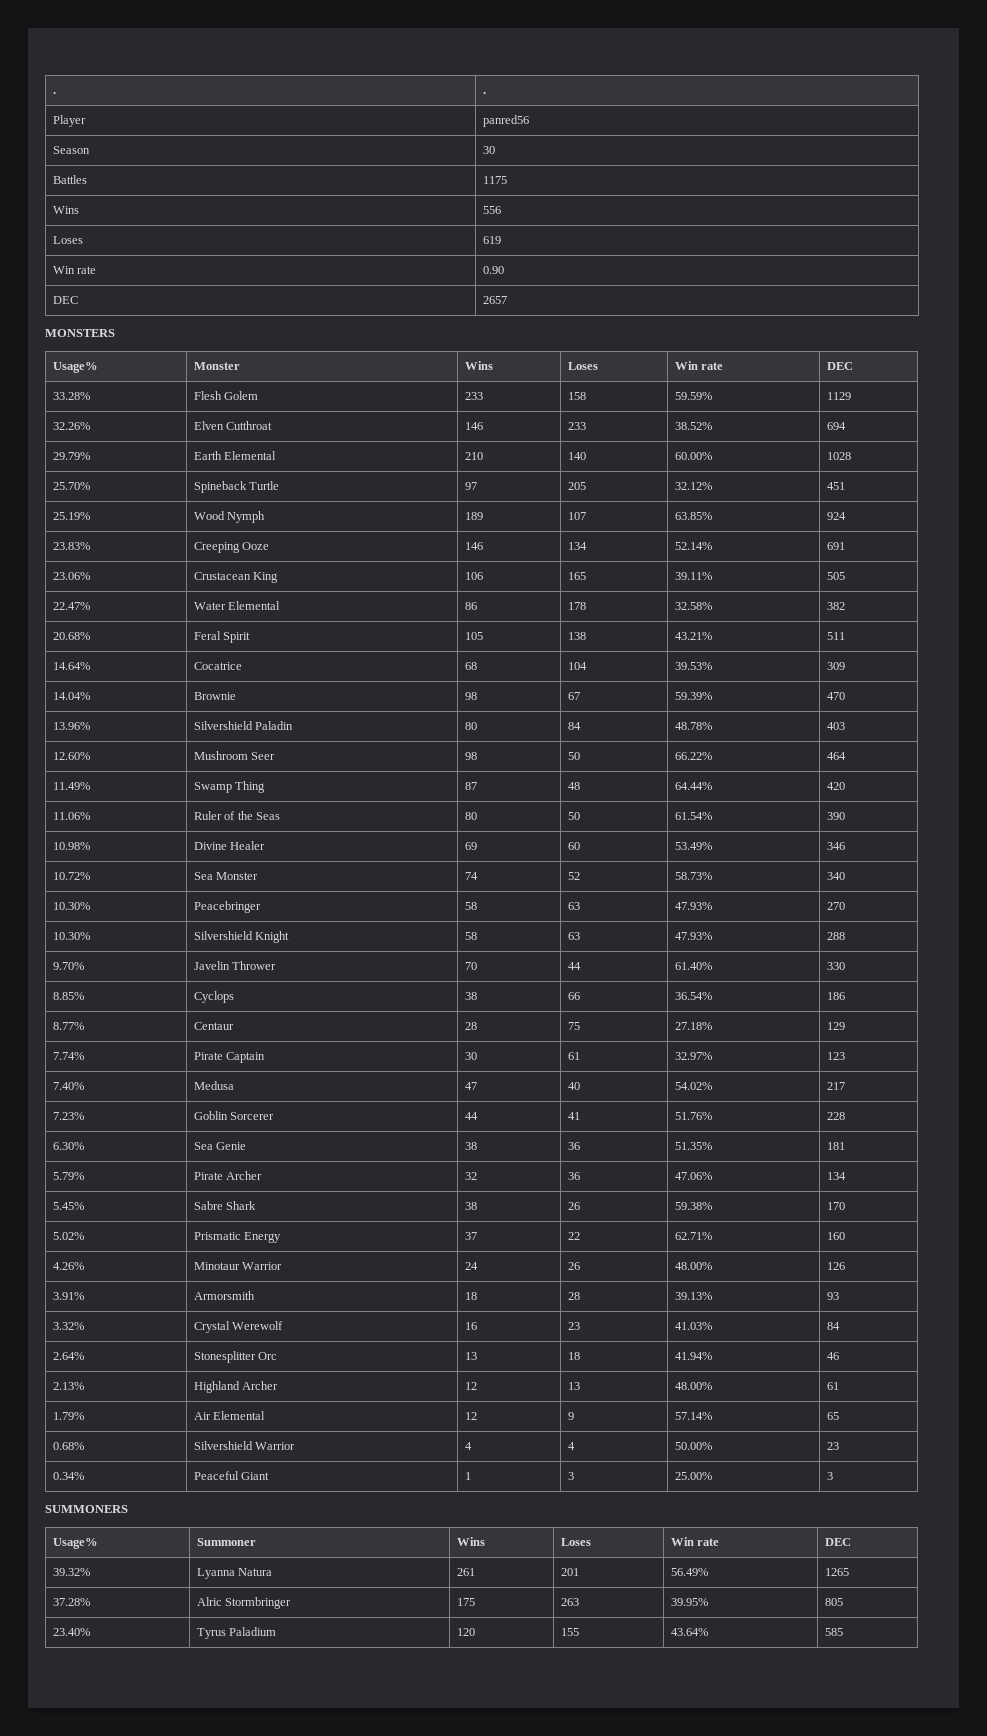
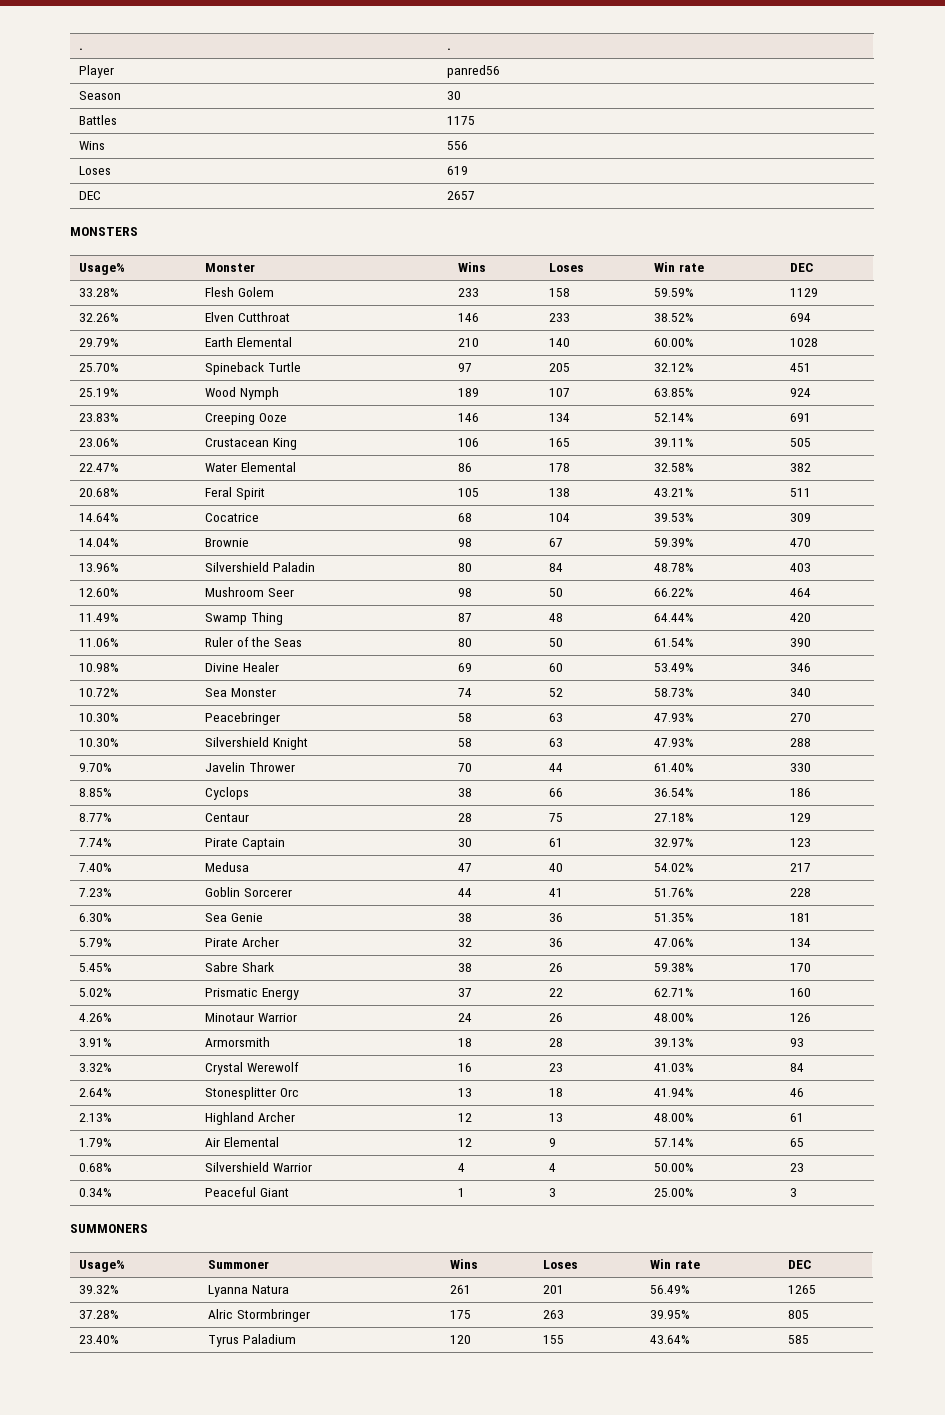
[52,266,97,274] [482,266,504,274] // Win rate | 0.90 -> (468, 170) none

